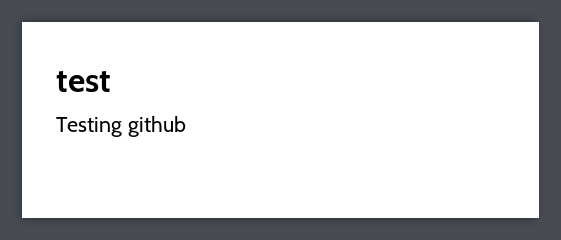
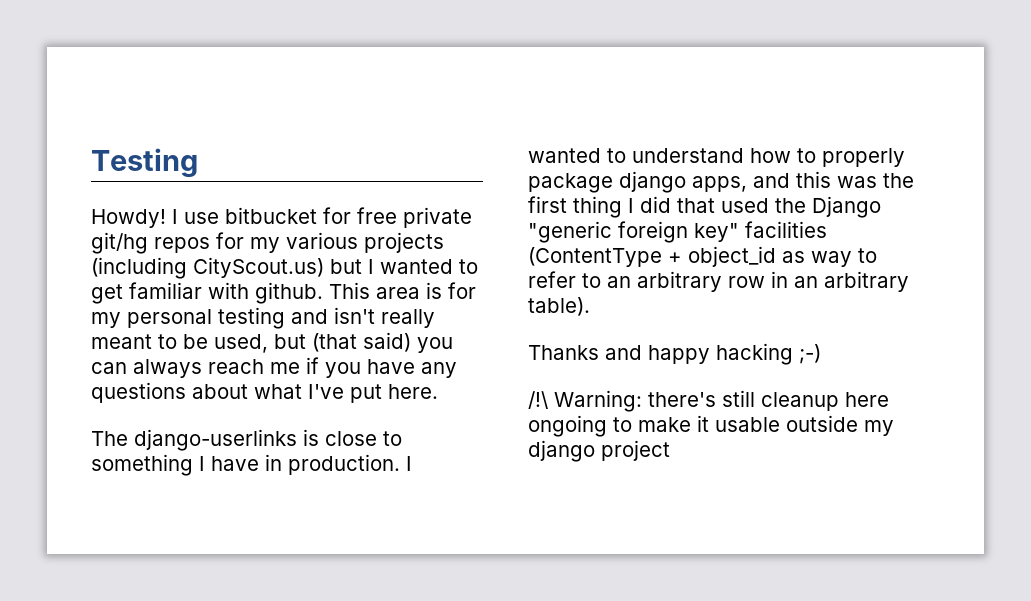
[56,71,111,92] [56,116,186,137] test // Testing github -> [91,148,198,178] [91,207,472,228] [91,232,444,254] [91,257,478,279] [91,282,476,304] [91,307,435,329] [91,332,453,353] [91,357,457,378] [91,382,438,403] [91,429,402,451] [91,454,412,476] [528,148,905,167] [528,171,914,193] [528,196,881,218] [528,221,827,243] [528,246,877,267] [528,271,909,292] [528,297,590,316] [528,343,821,365] [528,390,889,412] [528,415,894,437] [528,440,670,462] Testing // Howdy! I use bitbucket for free private git/hg repos for my various projects (including CityScout.us) but I wanted to get familiar with github. This area is for my personal testing and isn't really meant to be used, but (that said) you can always reach me if you have any questions about what I've put here. // The django-userlinks is close to something I have in production. I wanted to understand how to properly package django apps, and this was the first thing I did that used the Django "generic foreign key" facilities (ContentType + object_id as way to refer to an arbitrary row in an arbitrary table). // Thanks and happy hacking ;-) // /!\ Warning: there's still cleanup here ongoing to make it usable outside my django project

